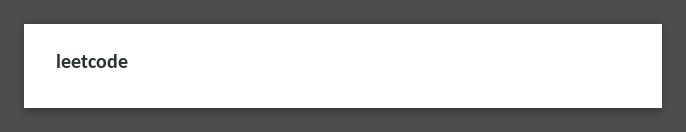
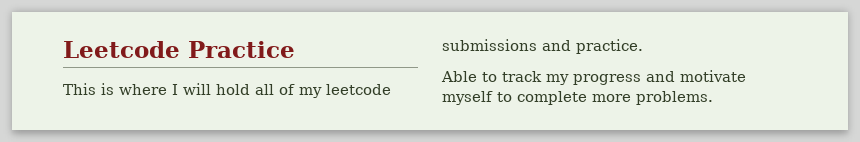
[56,54,128,68] leetcode -> [63,41,295,58] [63,83,391,98] [442,39,643,54] [441,70,746,85] [442,91,713,105] Leetcode Practice // This is where I will hold all of my leetcode submissions and practice. // Able to track my progress and motivate myself to complete more problems.

